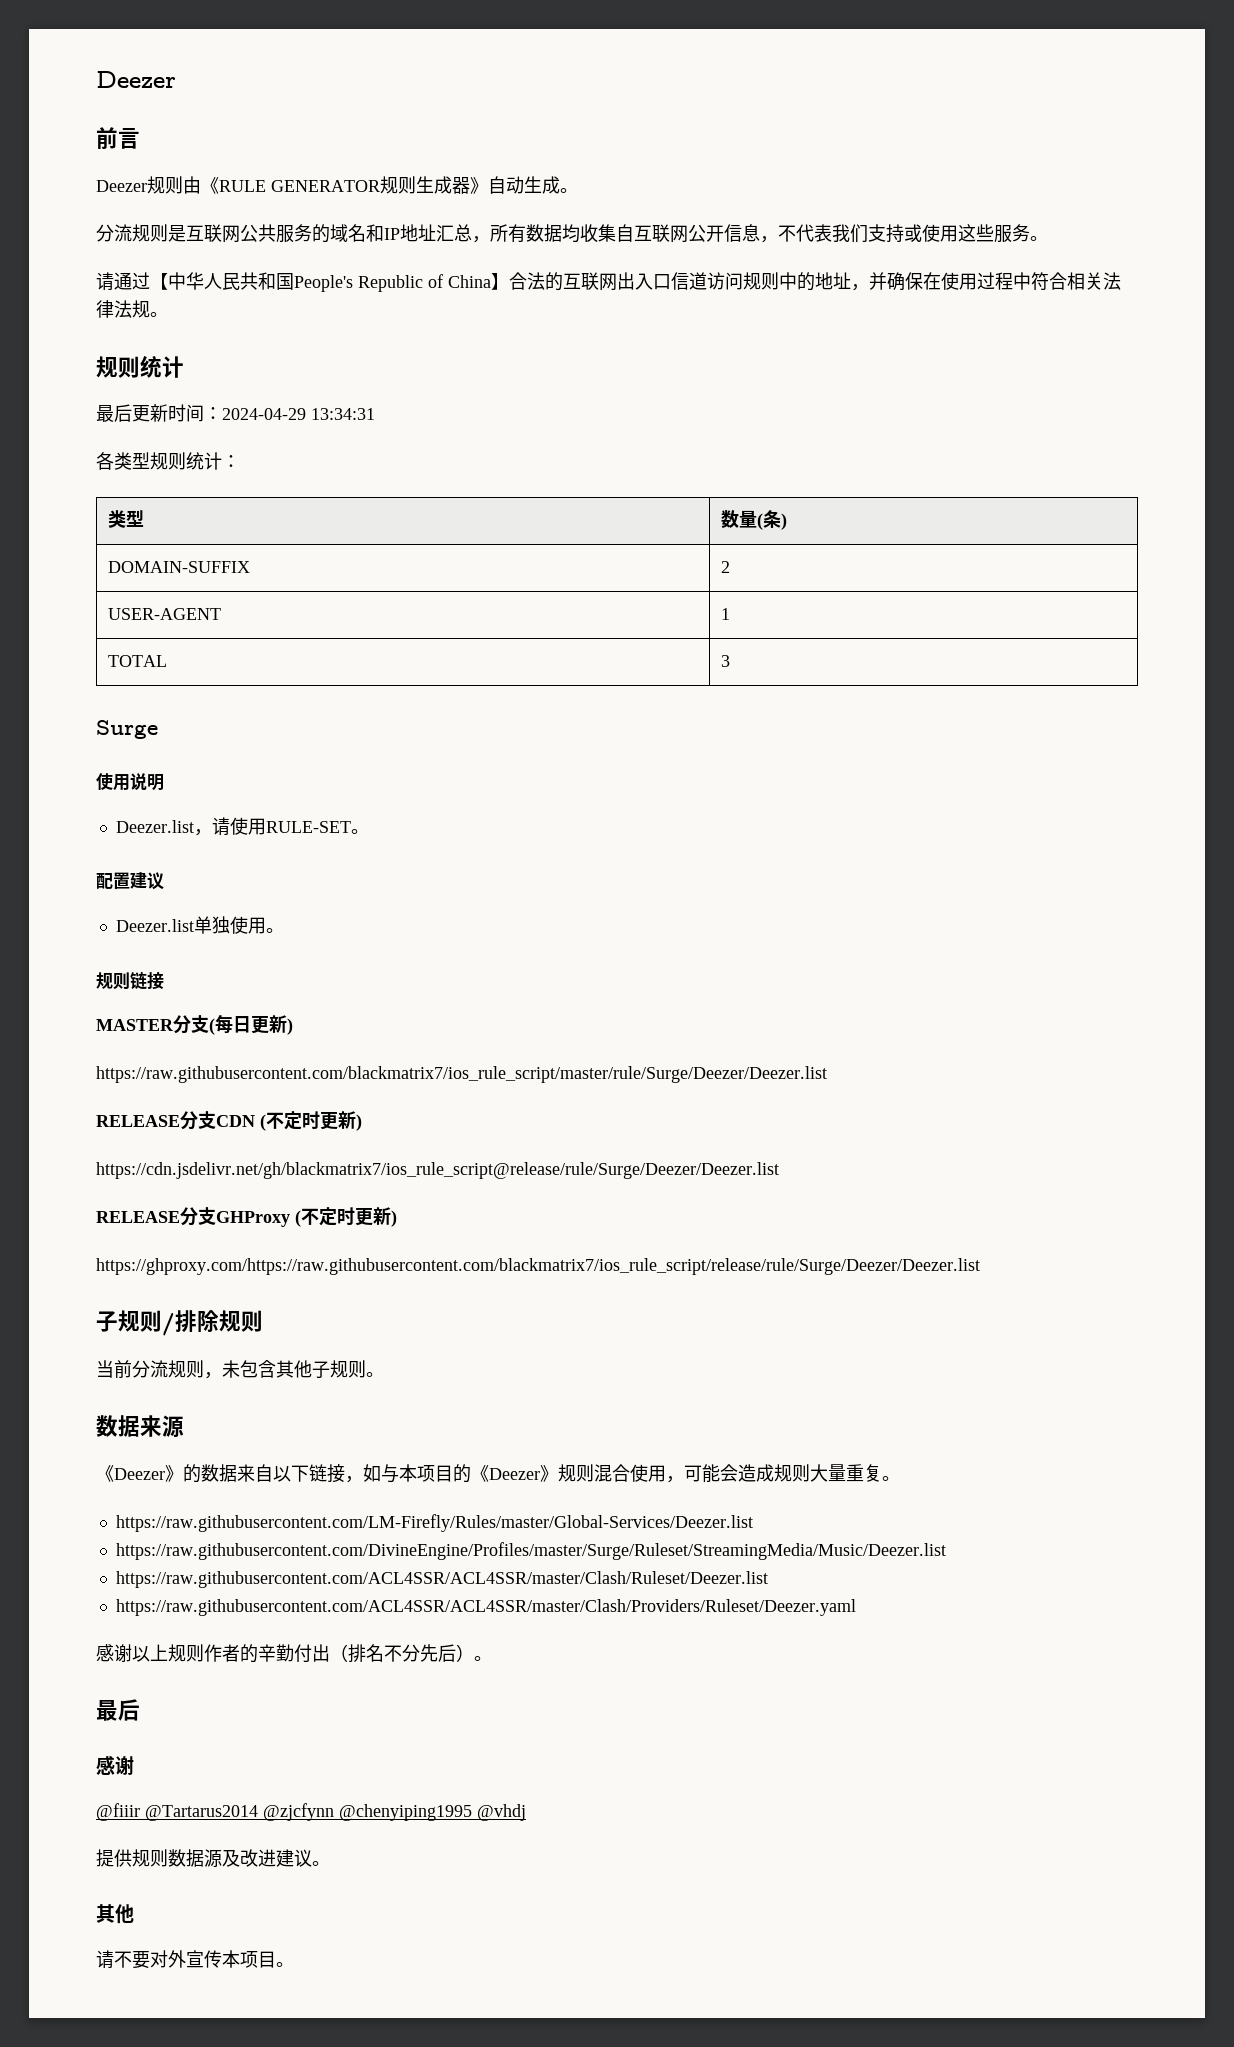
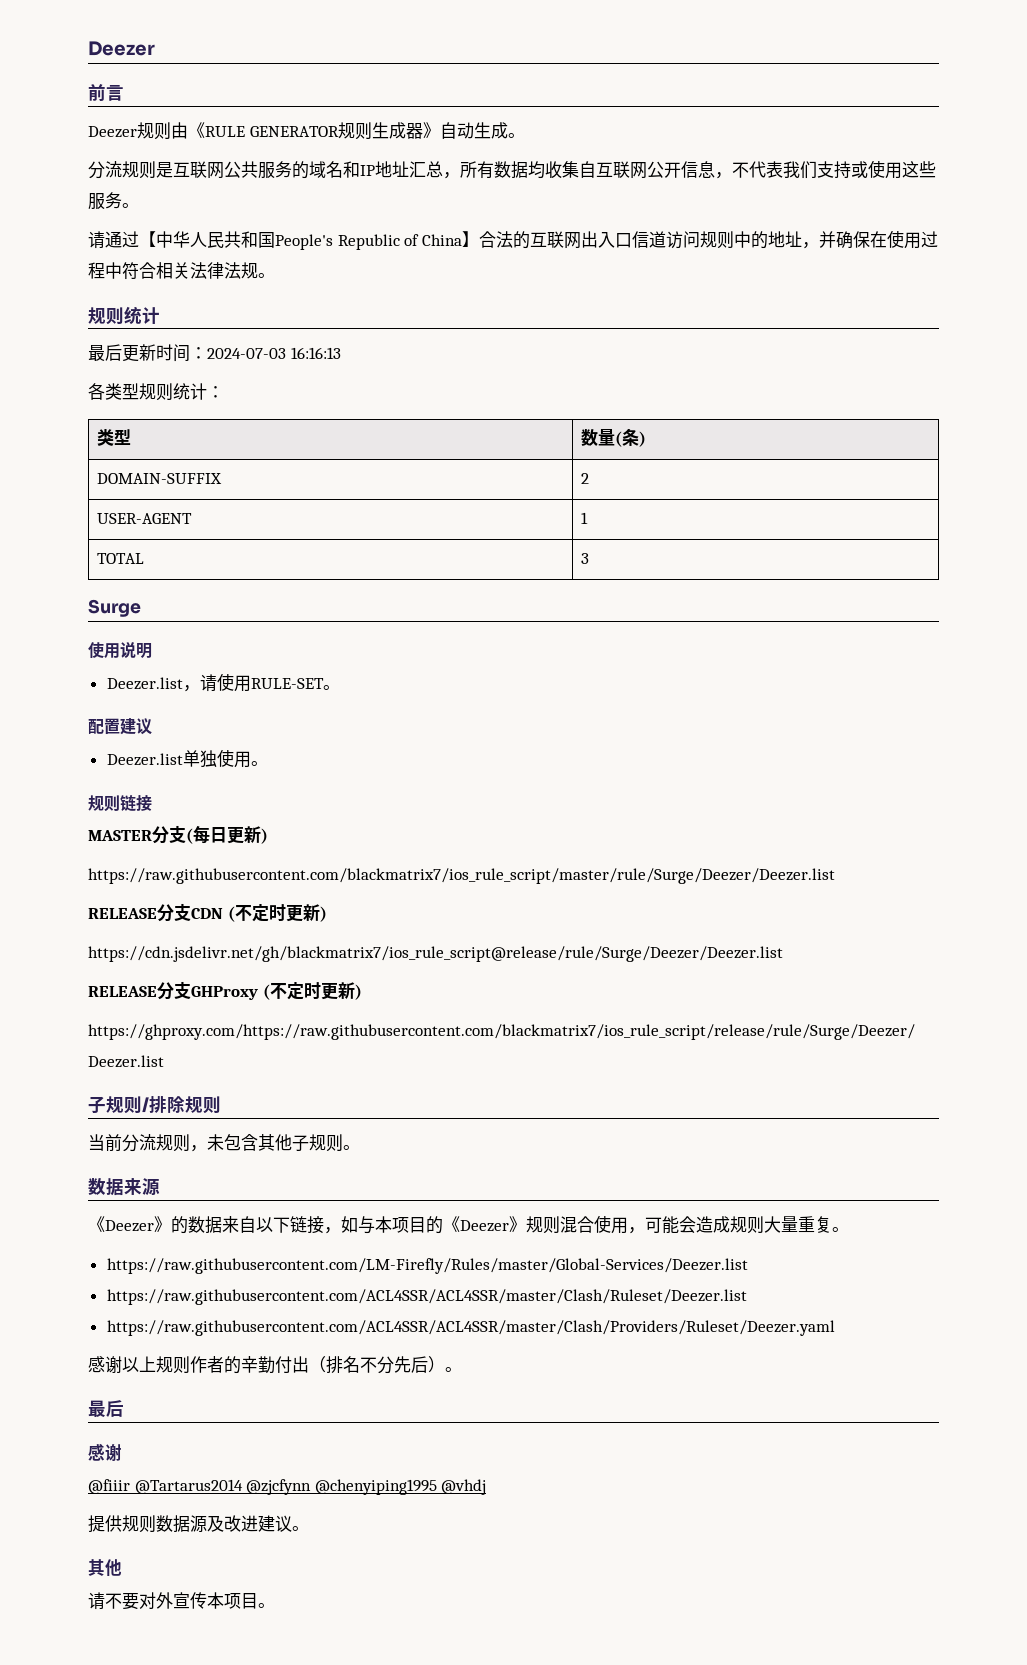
[222,408,375,420] 2024-04-29 13:34:31 -> [207,347,341,359] 2024-07-03 16:16:13
[115,1542,946,1560] // https://raw.githubusercontent.com/DivineEngine/Profiles/master/Surge/Ruleset/StreamingMedia/Music/Deezer.list -> (748, 1266) none

